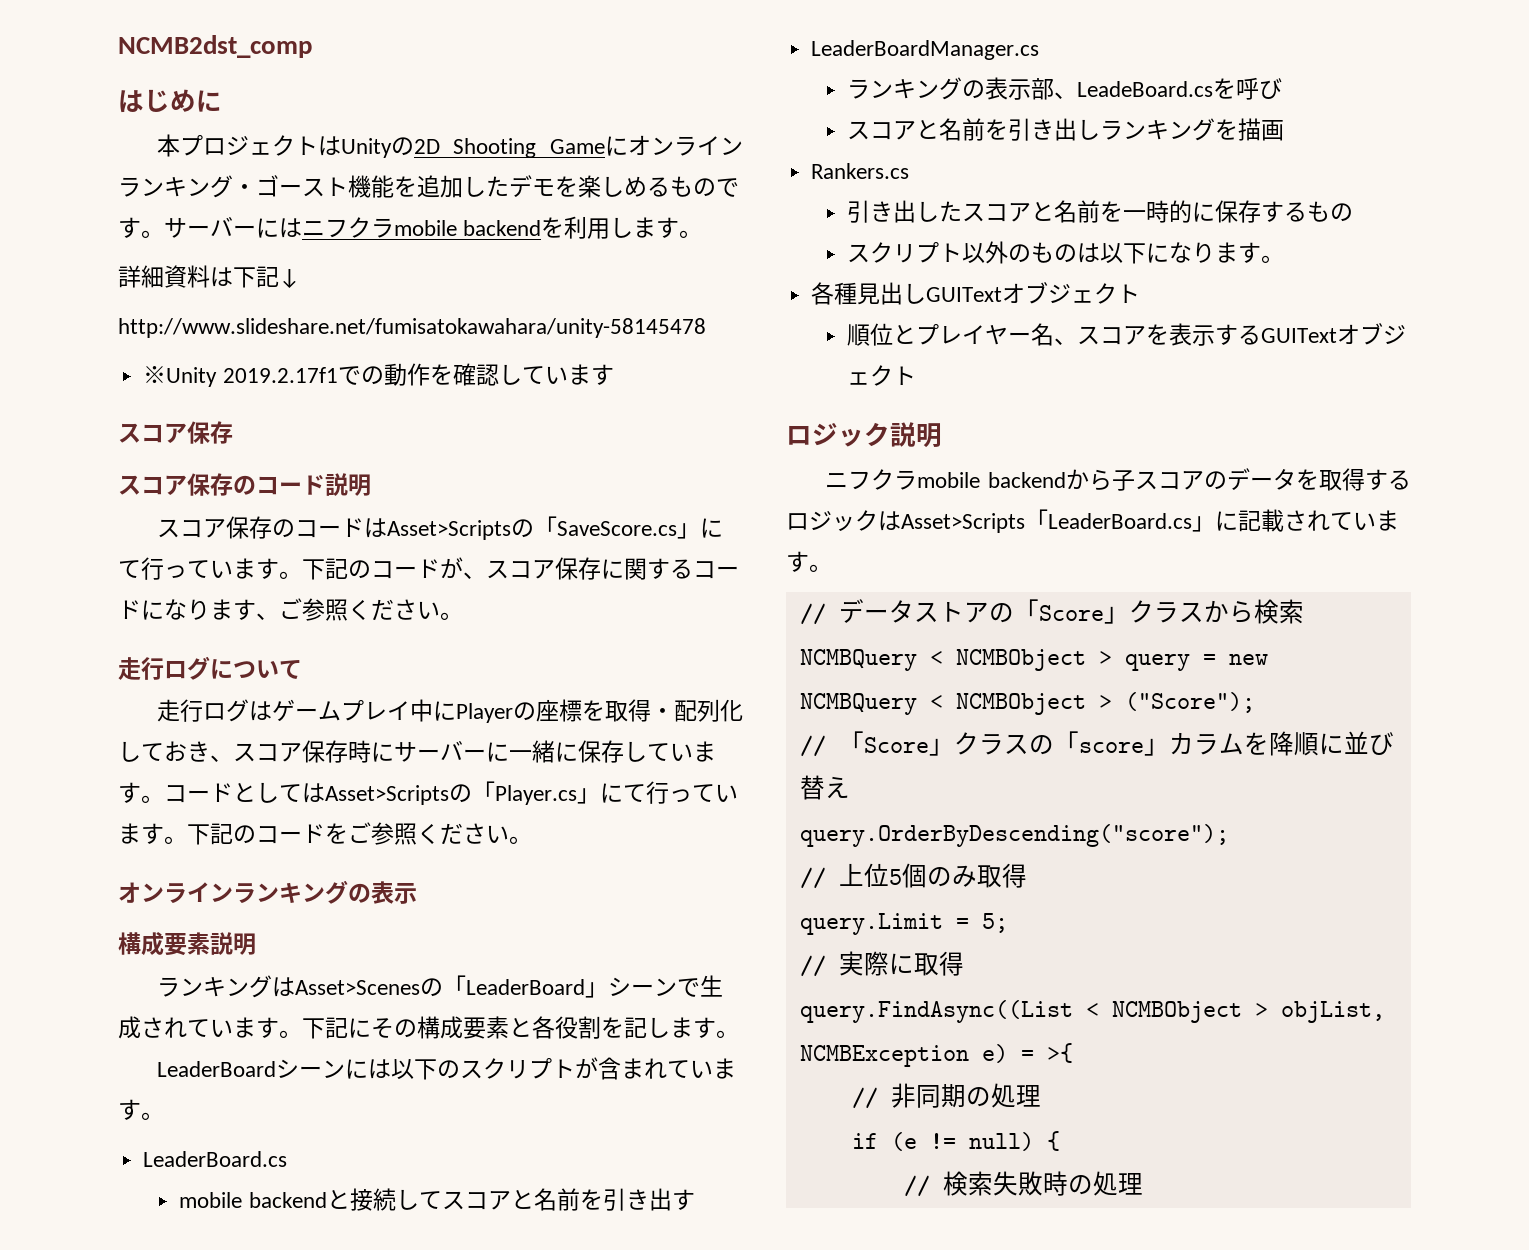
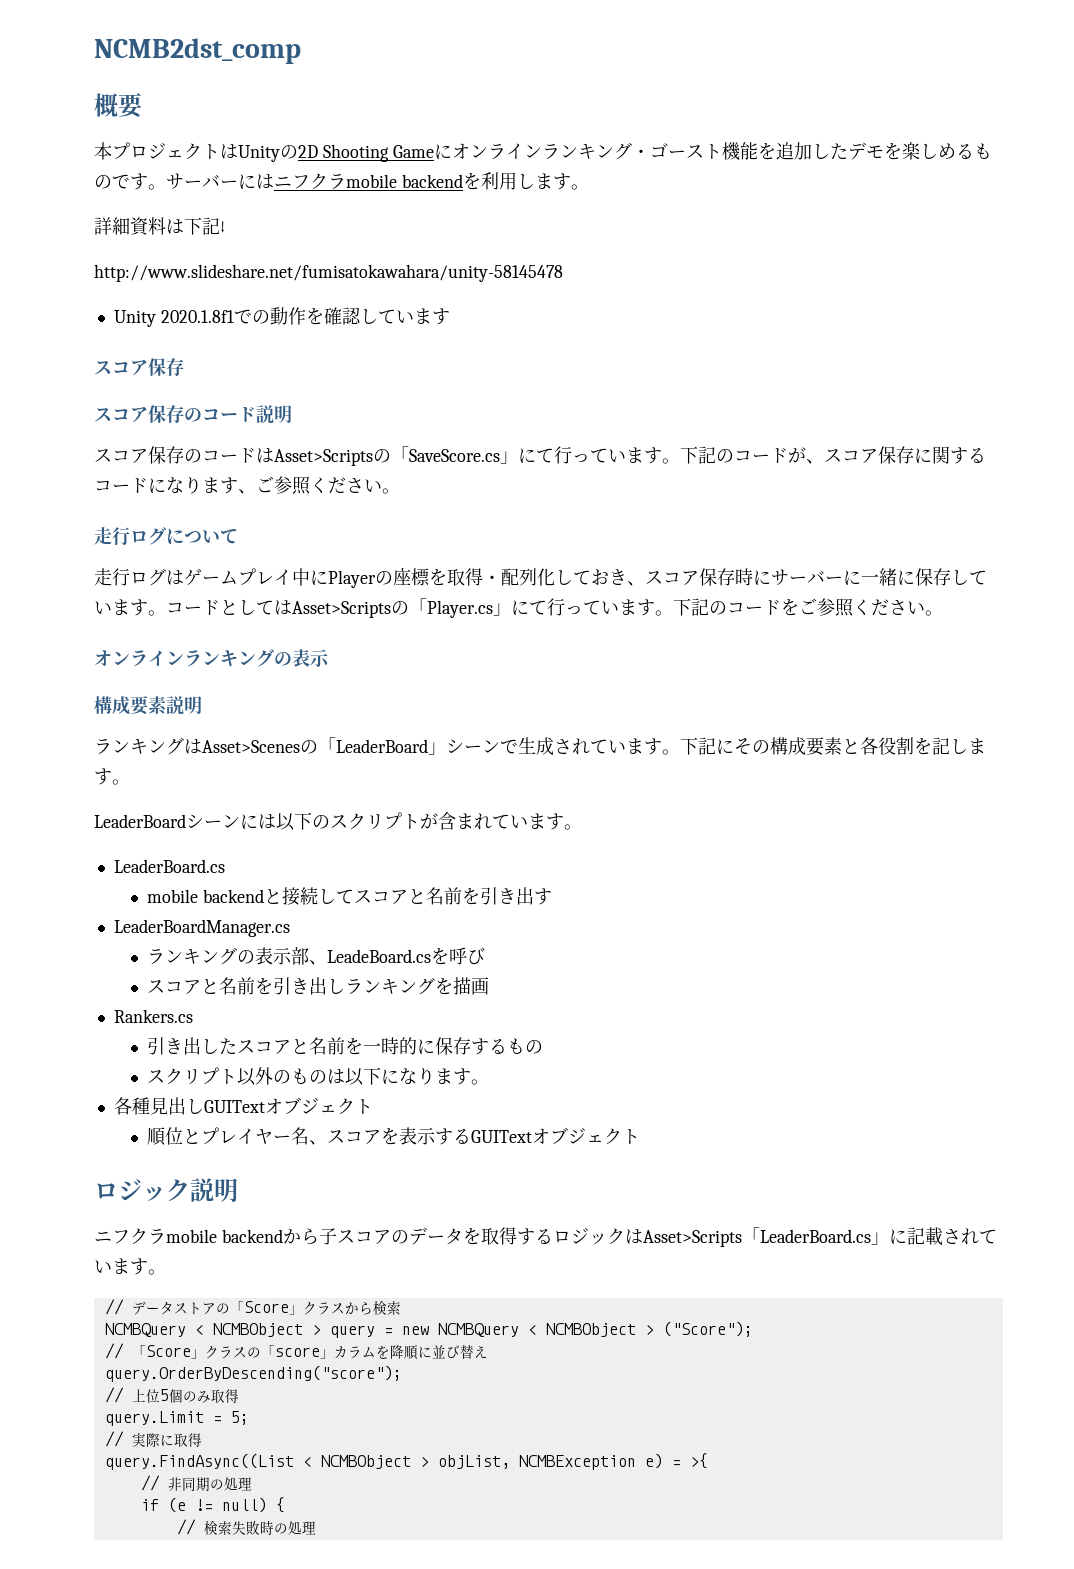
[118,89,222,113] はじめに -> [94,93,143,118] 概要
[143,366,338,387] ※Unity 2019.2.17f1 -> [113,310,234,327] Unity 2020.1.8f1

